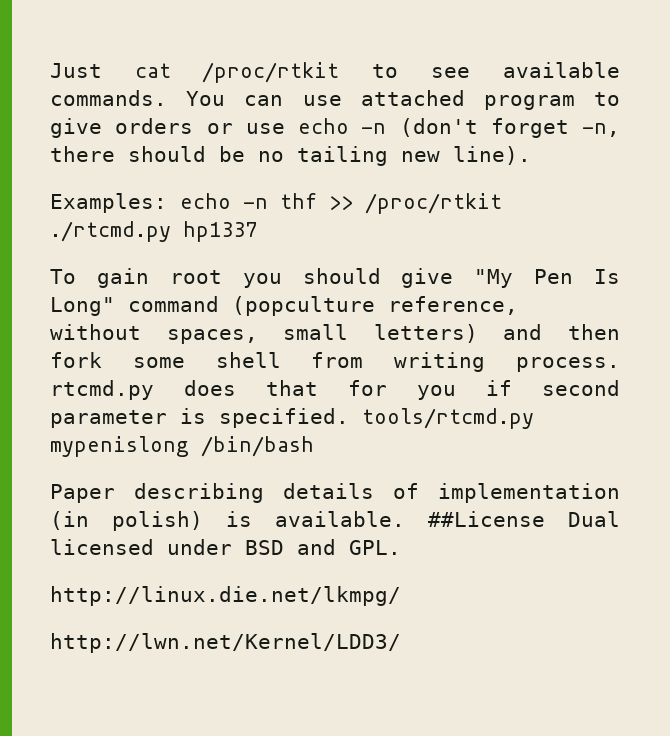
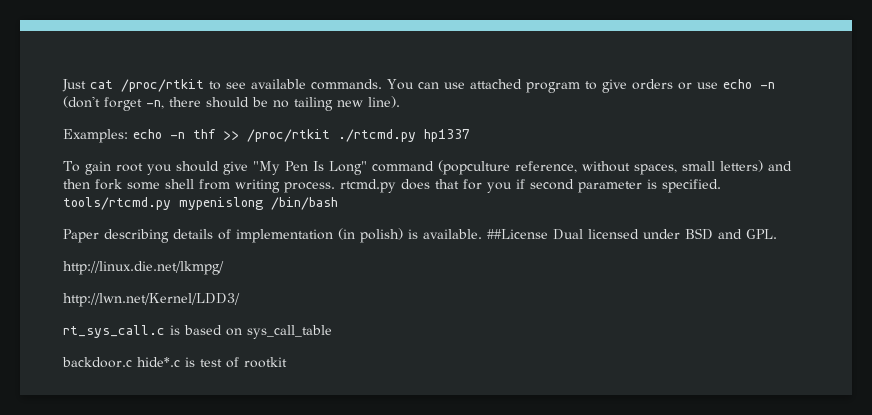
(401, 643) none -> [63,325,332,339] [62,357,287,368] // rt_sys_call.c is based on sys_call_table // backdoor.c hide*.c is test of rootkit

